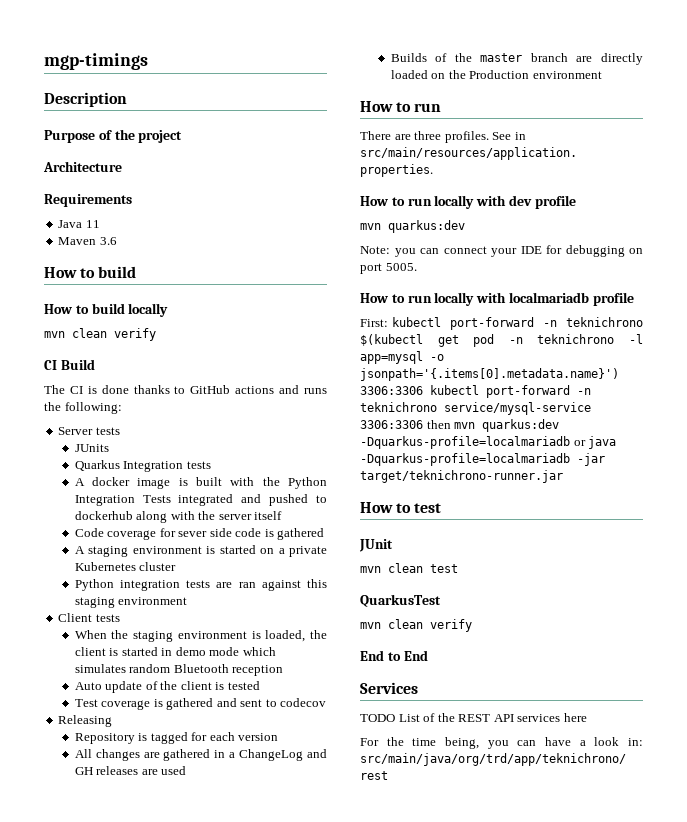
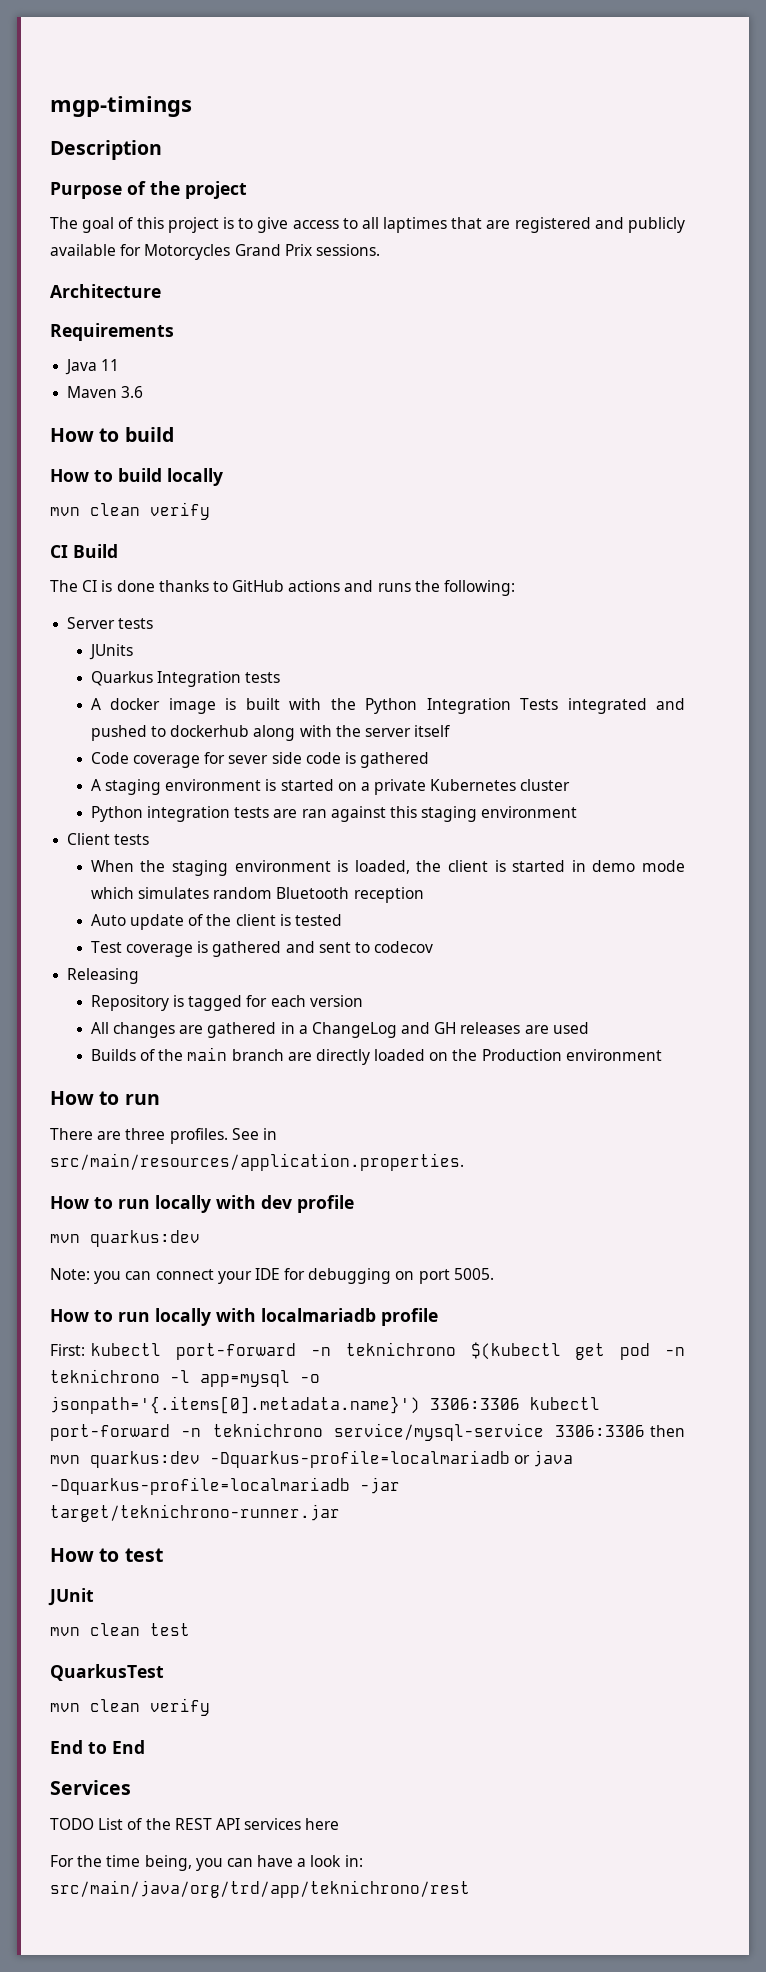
(183, 136) none -> [50,217,685,233] [50,244,380,260] // The goal of this project is to give access to all laptimes that are registered and publicly available for Motorcycles Grand Prix sessions.
[480,53,523,62] master -> [187,1047,228,1061] main

